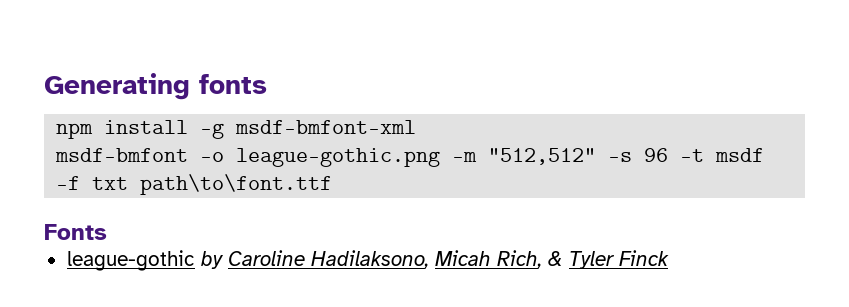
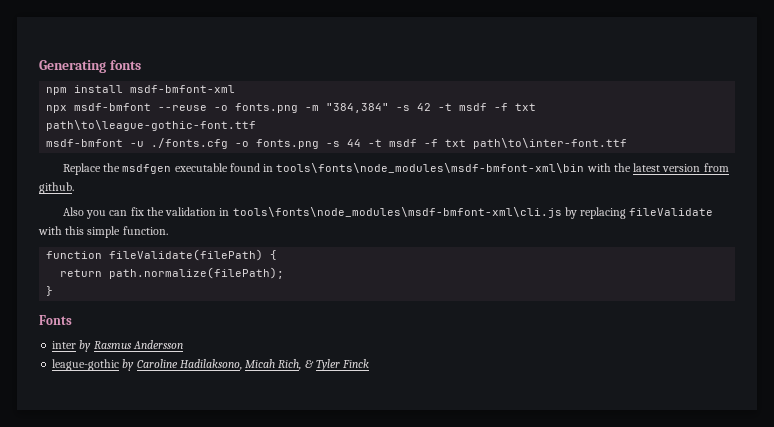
[200,123,225,139] -g -> (124, 89) none
[55,148,765,167] [56,174,333,195] [44,224,107,240] msdf-bmfont -o league-gothic.png -m "512,512" -s 96 -t msdf -f txt path\to\font.ttf // Fonts -> [46,103,537,113] [46,120,257,131] [46,138,628,149] [63,163,729,175] [39,182,74,194] [63,207,714,219] [38,226,168,238] [46,249,278,261] [60,267,285,279] [46,286,54,296] [39,315,72,325] [52,340,183,352] npx msdf-bmfont --reuse -o fonts.png -m "384,384" -s 42 -t msdf -f txt path\to\league-gothic-font.ttf // msdf-bmfont -u ./fonts.cfg -o fonts.png -s 44 -t msdf -f txt path\to\inter-font.ttf // Replace the msdfgen executable found in tools\fonts\node_modules\msdf-bmfont-xml\bin with the latest version from github. // Also you can fix the validation in tools\fonts\node_modules\msdf-bmfont-xml\cli.js by replacing fileValidate with this simple function. // function fileValidate(filePath) { // return path.normalize(filePath); // } // Fonts // inter by Rasmus Andersson

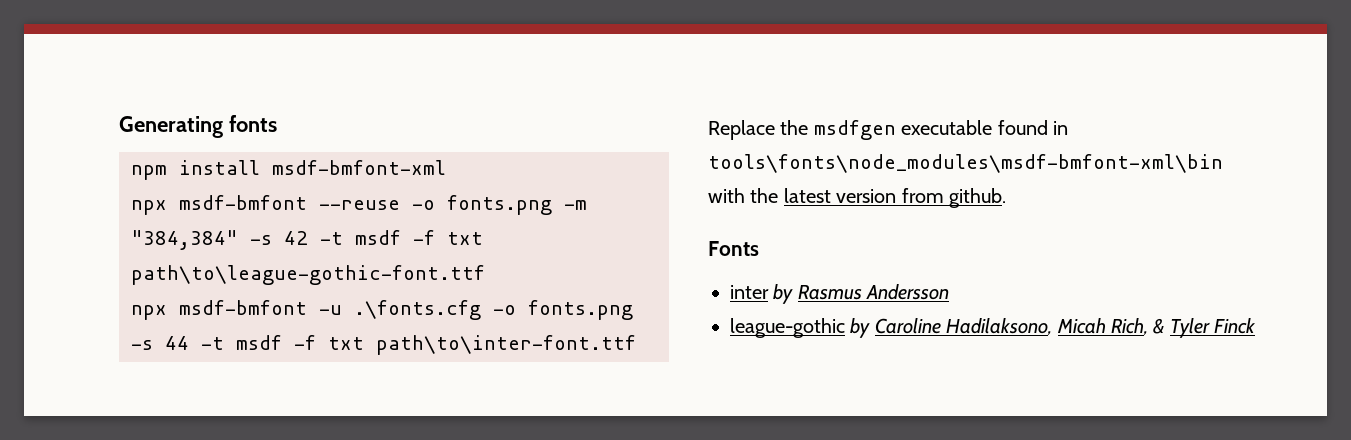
(257, 125) none -> [131,305,167,320] npx
[151,138,229,149] ./fonts.cfg -> [354,300,481,320] .\fonts.cfg
[63,207,714,219] [38,226,168,238] [46,249,278,261] [60,267,285,279] [46,286,54,296] // Also you can fix the validation in tools\fonts\node_modules\msdf-bmfont-xml\cli.js by replacing fileValidate with this simple function. // function fileValidate(filePath) { // return path.normalize(filePath); // } -> (1006, 198) none

